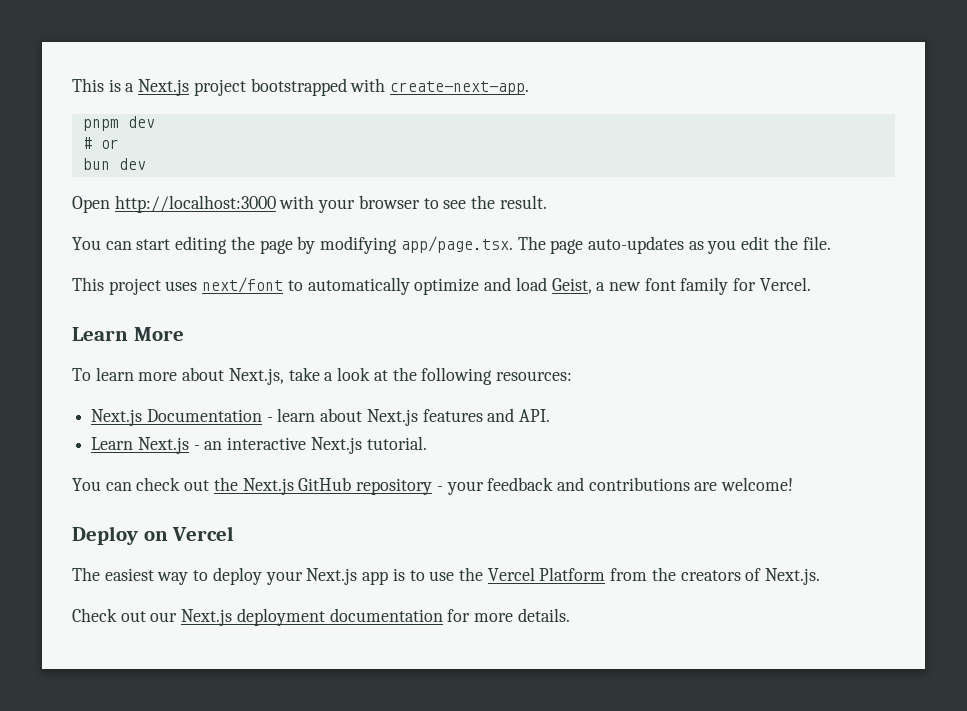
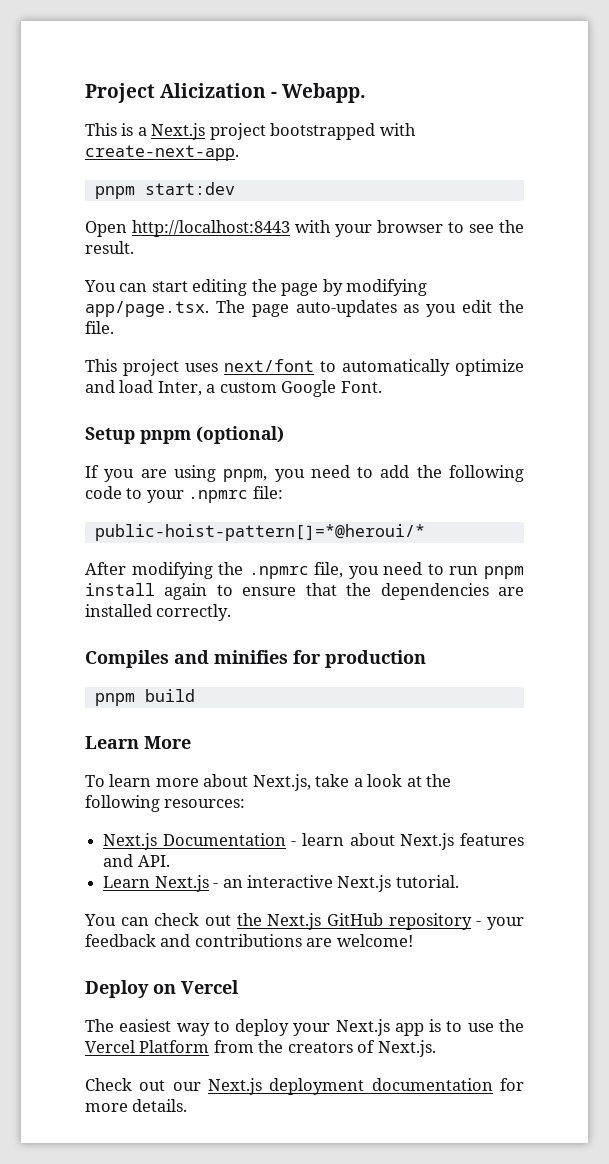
(72, 85) none -> [85,83,367,103] Project Alicization - Webapp. //
[127,116,155,128] [82,137,119,149] [82,158,146,170] dev // # or // bun dev -> [144,182,235,195] start:dev
[114,195,276,213] http://localhost:3000 -> [132,220,290,237] http://localhost:8443
[551,277,811,295] Geist, a new font family for Vercel. -> [157,380,382,397] [85,426,284,444] [85,465,525,482] [85,486,283,503] [94,524,425,541] [85,562,524,579] [85,583,524,600] [85,604,232,621] [85,650,426,668] [94,689,195,706] Inter, a custom Google Font. // Setup pnpm (optional) // If you are using pnpm, you need to add the following code to your .npmrc file: // public-hoist-pattern[]=*@heroui/* // After modifying the .npmrc file, you need to run pnpm install again to ensure that the dependencies are installed correctly. // Compiles and minifies for production // pnpm build

